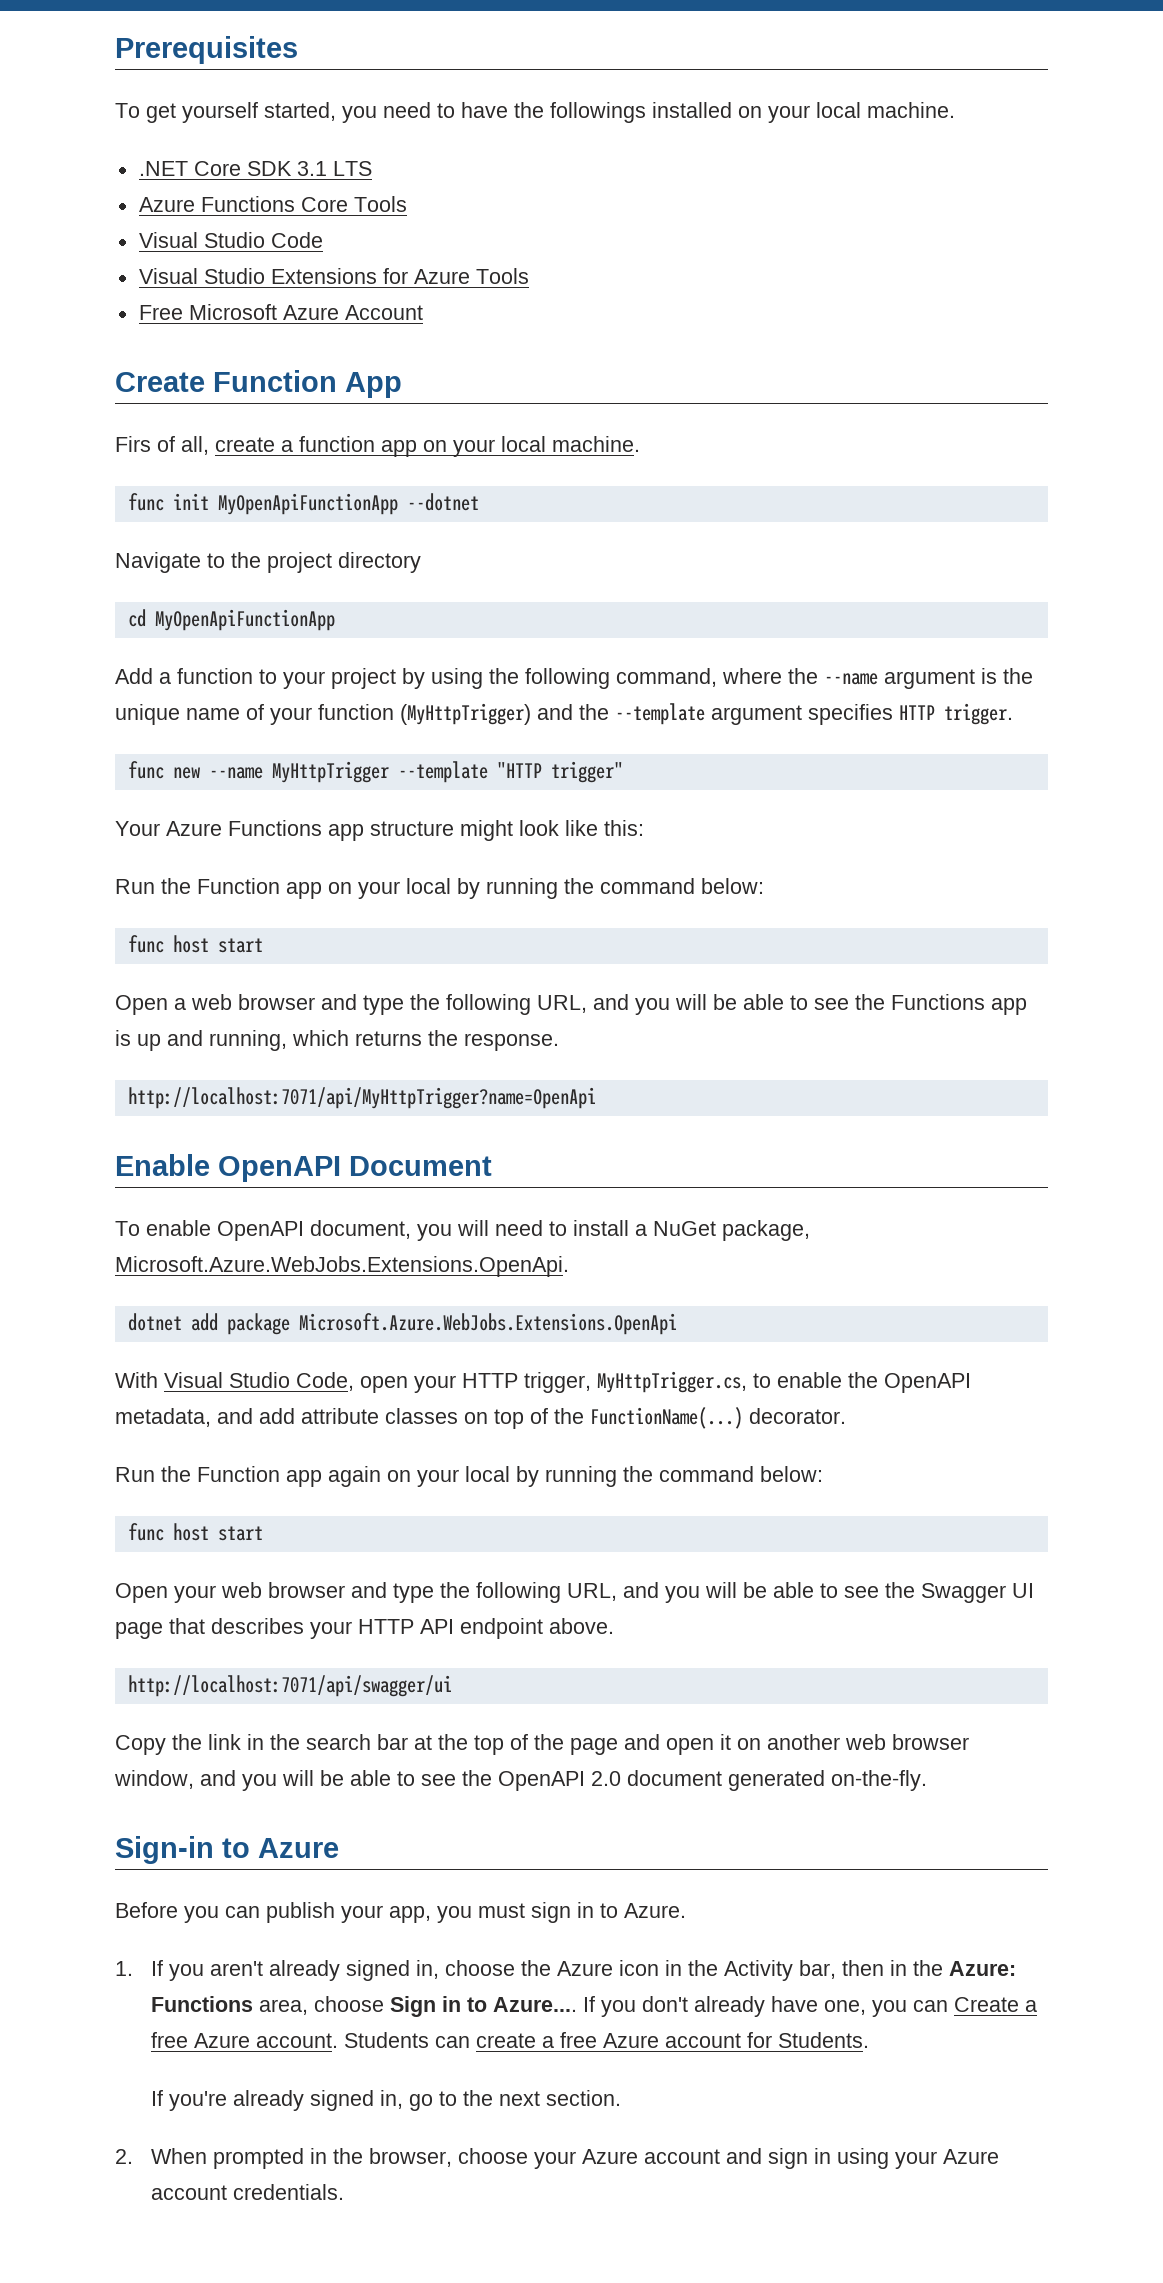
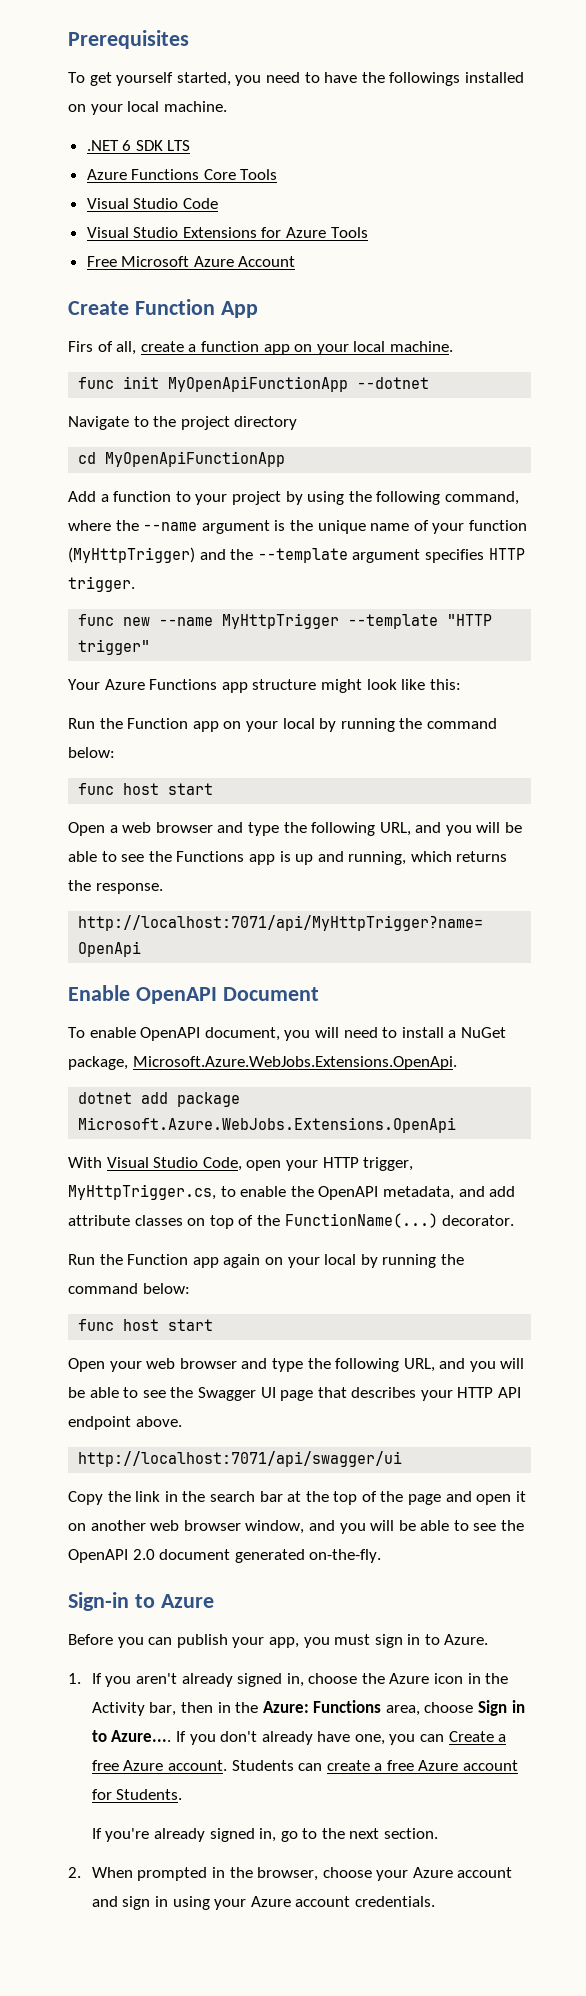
[193,161,327,176] Core SDK 3.1 -> [122,140,163,151] 6 SDK

